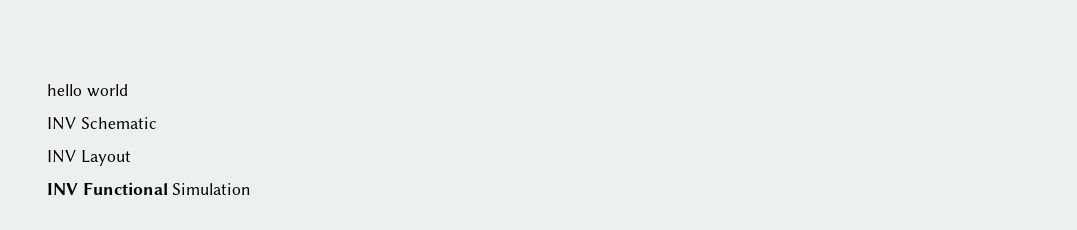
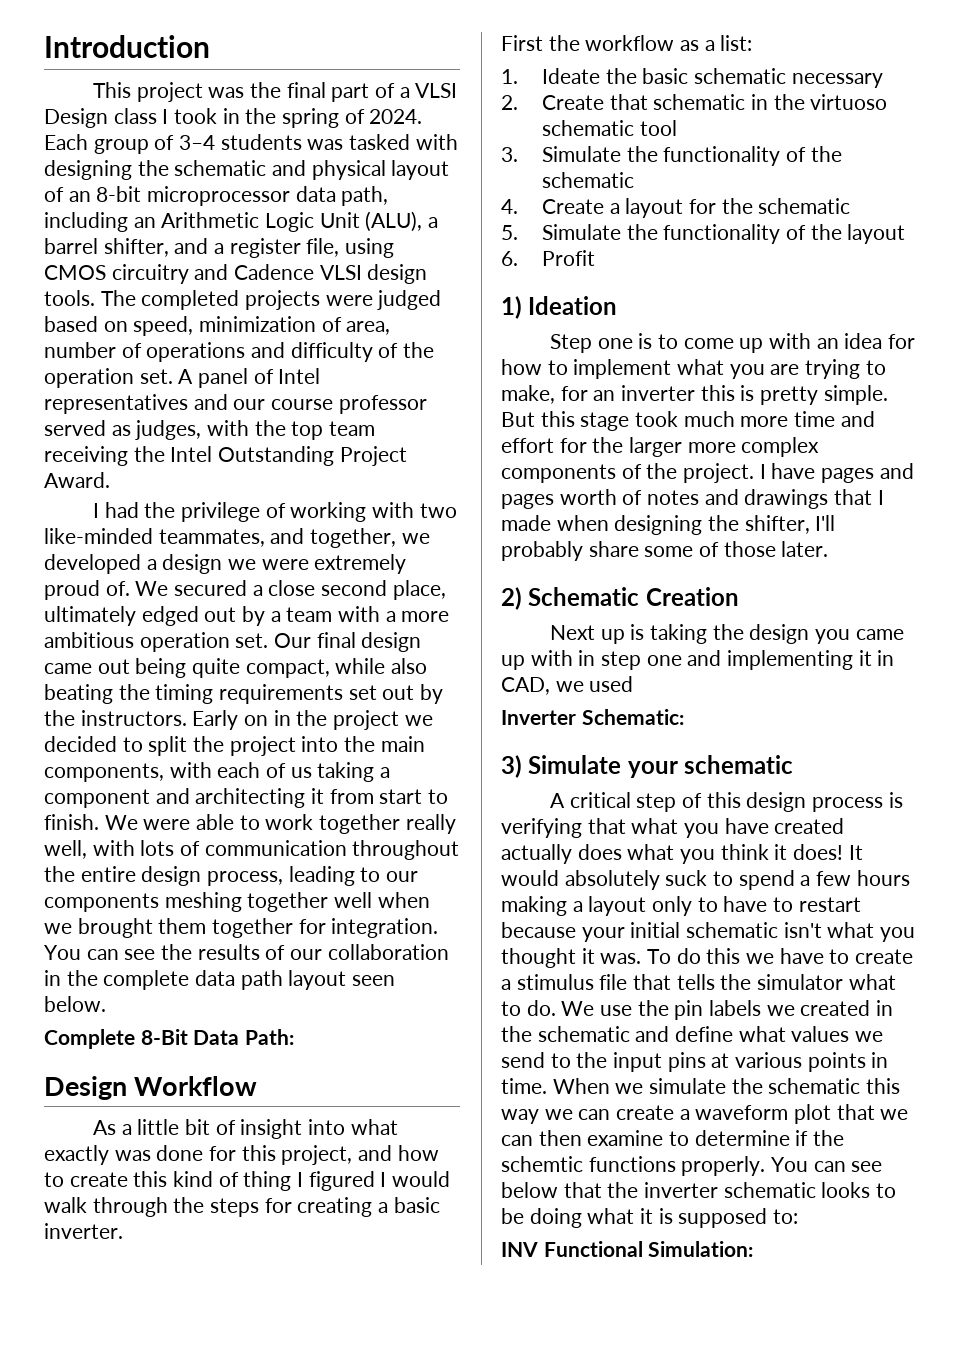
[47,84,128,97] [47,117,157,130] [47,150,131,166] hello world // INV Schematic // INV Layout -> [44,35,210,58] [92,82,458,102] [44,108,423,128] [44,134,458,154] [44,160,450,180] [44,186,389,206] [44,211,439,232] [44,238,395,258] [44,264,428,284] [44,290,442,310] [44,316,391,336] [44,342,435,362] [44,368,321,388] [44,394,427,414] [44,420,376,440] [44,446,407,466] [44,472,110,488] [92,502,457,522] [44,528,430,548] [44,554,407,574] [44,580,446,600] [44,606,450,626] [44,632,422,652] [44,658,428,678] [44,684,444,704] [44,710,433,730] [44,736,425,756] [44,762,391,782] [44,788,449,808] [44,814,456,834] [44,840,460,860] [44,866,419,886] [44,892,430,912] [44,918,439,938] [44,944,449,960] [44,970,396,990] [44,996,106,1012] [44,1029,295,1049] [44,1076,258,1100] [92,1119,398,1139] [44,1145,439,1165] [44,1171,451,1191] [44,1197,440,1217] [44,1223,123,1239] [501,35,753,51] [501,68,883,88] [501,94,888,110] [541,120,677,136] [501,146,842,166] [541,172,634,188] [501,198,851,218] [501,224,906,244] [501,250,595,266] [501,296,618,319] [549,333,915,353] [501,359,886,379] [501,385,888,405] [501,411,875,431] [501,437,820,457] [501,463,914,483] [501,489,884,509] [501,515,836,535] [501,541,829,561] [501,587,739,610] [549,624,904,644] [501,650,895,670] [501,676,634,695] [501,709,684,725] [501,755,794,778] [549,792,903,812] [501,818,845,838] [501,844,863,864] [501,870,910,890] [501,896,861,916] [501,922,916,942] [501,948,914,968] [501,974,896,990] [501,1000,894,1020] [501,1026,884,1042] [501,1052,889,1072] [501,1078,901,1094] [501,1104,909,1124] [501,1130,845,1146] [501,1156,883,1176] [501,1182,897,1198] [501,1208,799,1228] Introduction // This project was the final part of a VLSI Design class I took in the spring of 2024. Each group of 3–4 students was tasked with designing the schematic and physical layout of an 8-bit microprocessor data path, including an Arithmetic Logic Unit (ALU), a barrel shifter, and a register file, using CMOS circuitry and Cadence VLSI design tools. The completed projects were judged based on speed, minimization of area, number of operations and difficulty of the operation set. A panel of Intel representatives and our course professor served as judges, with the top team receiving the Intel Outstanding Project Award. // I had the privilege of working with two like-minded teammates, and together, we developed a design we were extremely proud of. We secured a close second place, ultimately edged out by a team with a more ambitious operation set. Our final design came out being quite compact, while also beating the timing requirements set out by the instructors. Early on in the project we decided to split the project into the main components, with each of us taking a component and architecting it from start to finish. We were able to work together really well, with lots of communication throughout the entire design process, leading to our components meshing together well when we brought them together for integration. You can see the results of our collaboration in the complete data path layout seen below. // Complete 8-Bit Data Path: // Design Workflow // As a little bit of insight into what exactly was done for this project, and how to create this kind of thing I figured I would walk through the steps for creating a basic inverter. // First the workflow as a list: // 1. Ideate the basic schematic necessary // 2. Create that schematic in the virtuoso schematic tool // 3. Simulate the functionality of the schematic // 4. Create a layout for the schematic // 5. Simulate the functionality of the layout // 6. Profit // 1) Ideation // Step one is to come up with an idea for how to implement what you are trying to make, for an inverter this is pretty simple. But this stage took much more time and effort for the larger more complex components of the project. I have pages and pages worth of notes and drawings that I made when designing the shifter, I'll probably share some of those later. // 2) Schematic Creation // Next up is taking the design you came up with in step one and implementing it in CAD, we used // Inverter Schematic: // 3) Simulate your schematic // A critical step of this design process is verifying that what you have created actually does what you think it does! It would absolutely suck to spend a few hours making a layout only to have to restart because your initial schematic isn't what you thought it was. To do this we have to create a stimulus file that tells the simulator what to do. We use the pin labels we created in the schematic and define what values we send to the input pins at various points in time. When we simulate the schematic this way we can create a waveform plot that we can then examine to determine if the schemtic functions properly. You can see below that the inverter schematic looks to be doing what it is supposed to:
[172,183,251,195] Simulation -> [648,1241,754,1257] Simulation:

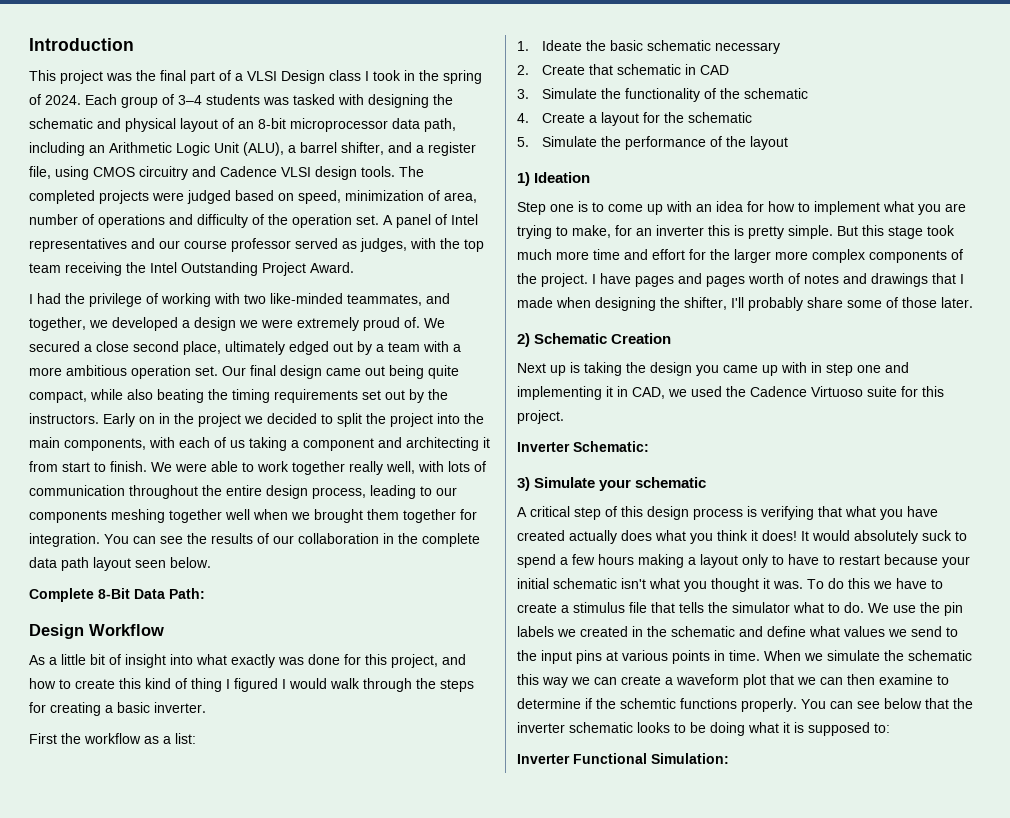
[773,94,888,110] [541,120,677,136] the virtuoso schematic tool -> [700,65,730,75] CAD
[663,224,781,244] functionality -> [625,136,707,150] performance
[501,250,595,266] // 6. Profit -> (789, 143) none
(634, 684) none -> [726,386,944,397] [517,410,564,424] the Cadence Virtuoso suite for this project.
[501,1242,538,1257] INV -> [517,754,570,764] Inverter

